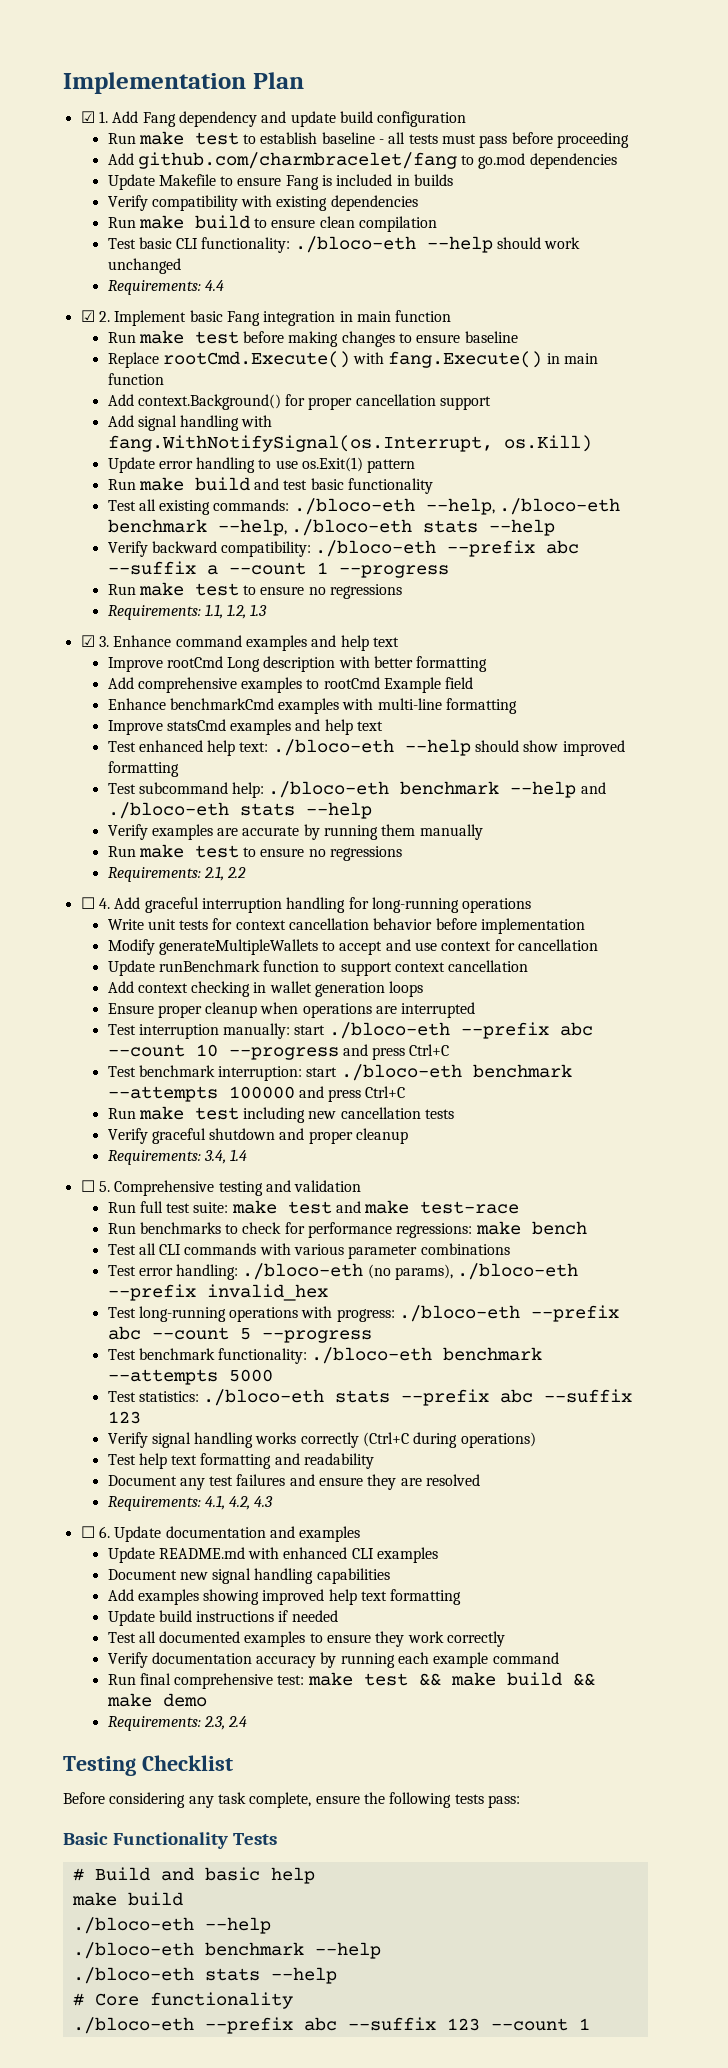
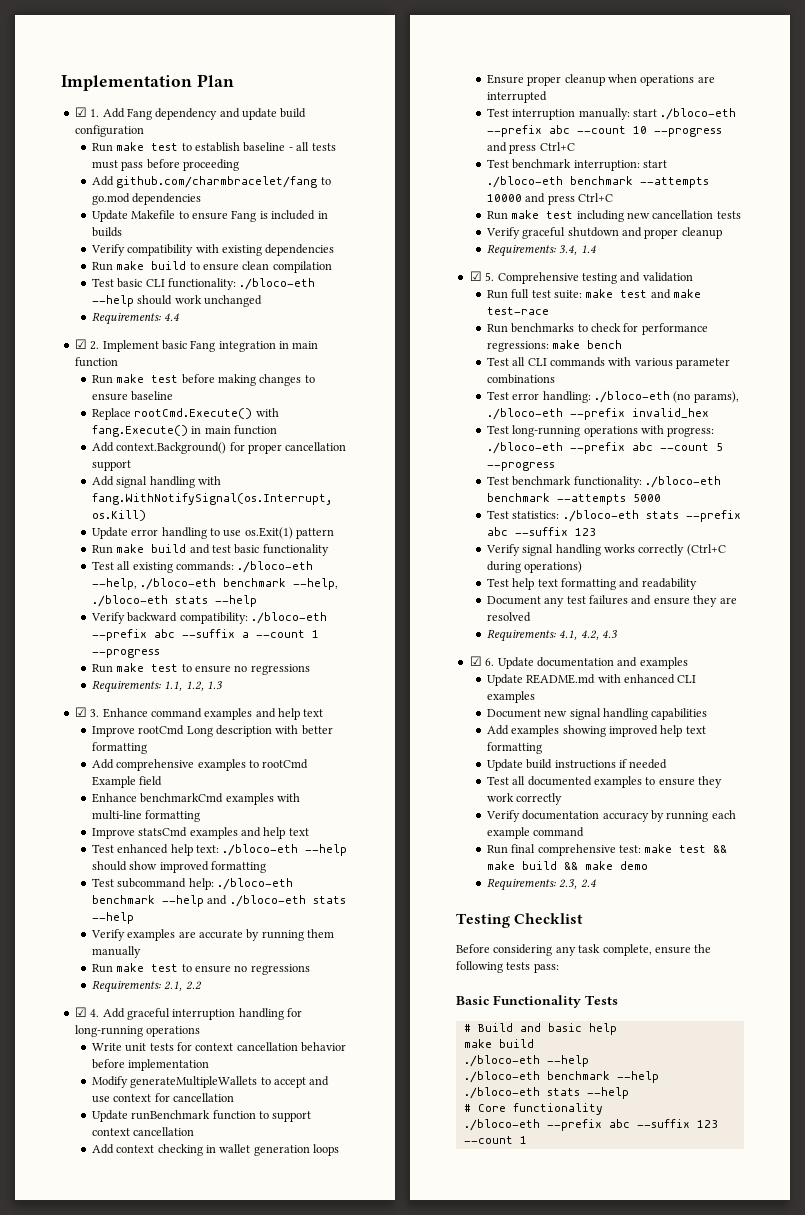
[80,897,95,909] ☐ -> [74,1007,87,1017] ☑
[228,1086,295,1099] 100000 -> [486,194,522,202] 10000
[80,1180,95,1192] ☐ -> [469,271,482,281] ☑
[80,1526,95,1538] ☐ -> [469,656,482,666] ☑

